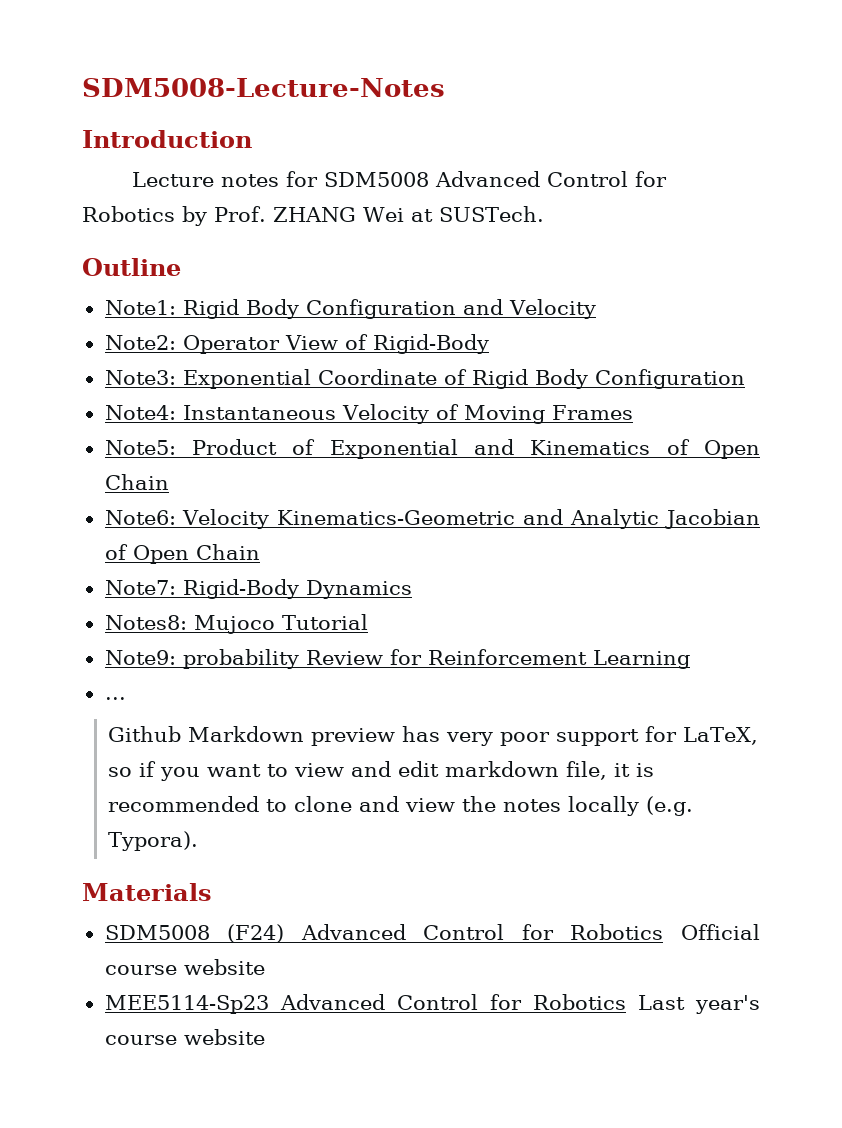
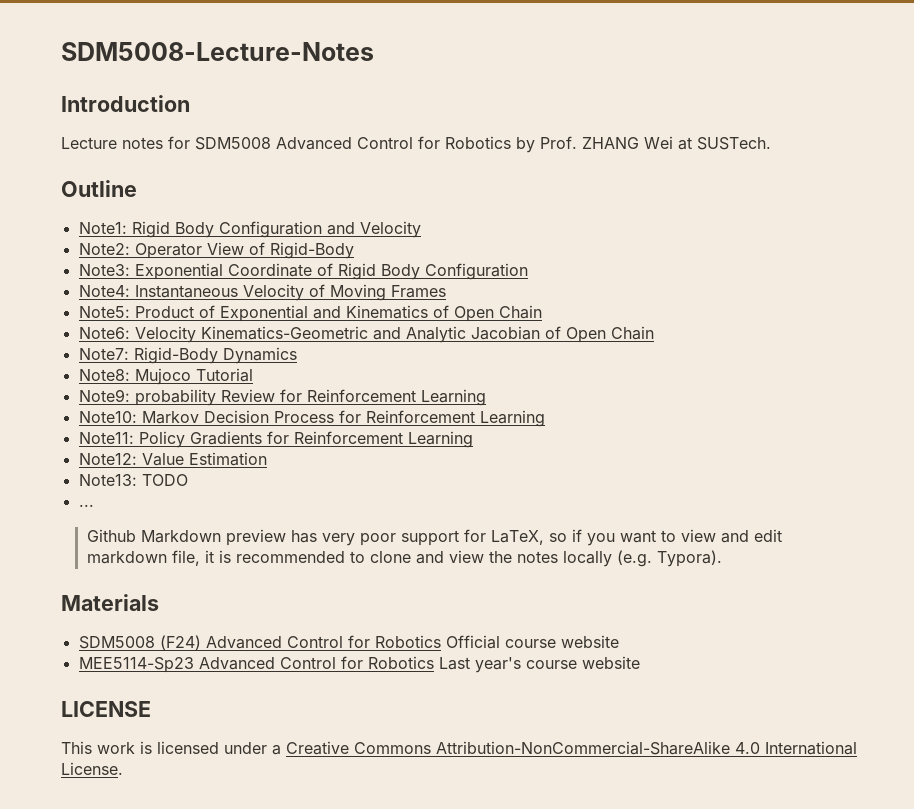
[104,615,187,630] Notes8: -> [78,369,130,381] Note8:
(690, 659) none -> [78,410,545,427] [78,431,473,448] [78,452,267,466] [78,474,188,486] // Note10: Markov Decision Process for Reinforcement Learning // Note11: Policy Gradients for Reinforcement Learning // Note12: Value Estimation // Note13: TODO
(265, 1037) none -> [61,701,151,717] [61,741,857,755] [61,762,123,775] // LICENSE // This work is licensed under a Creative Commons Attribution-NonCommercial-ShareAlike 4.0 International License.

